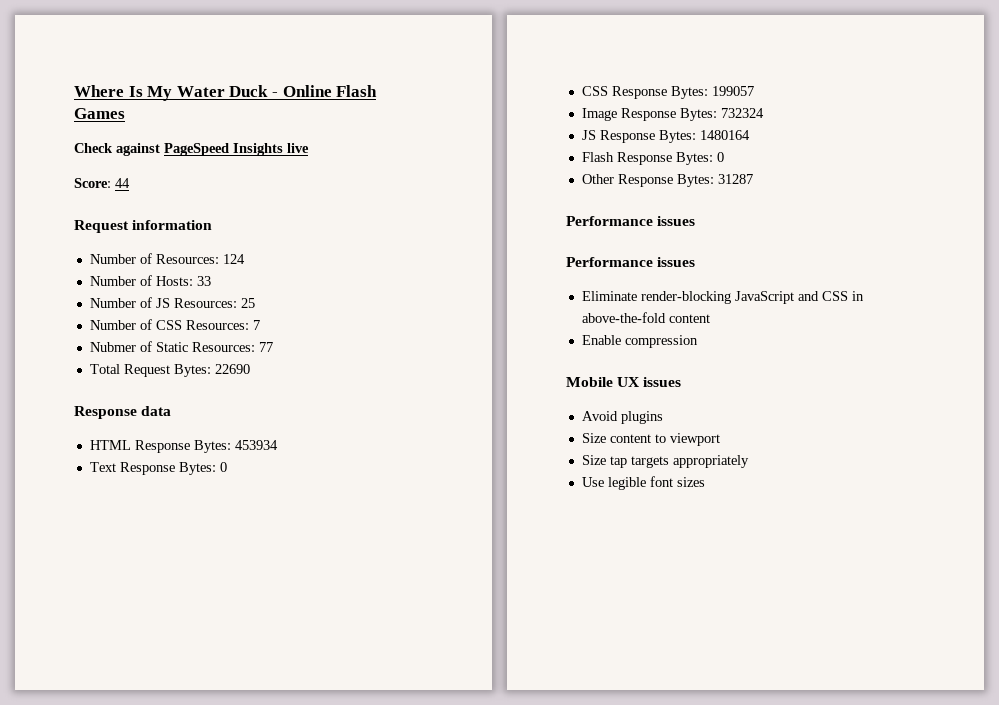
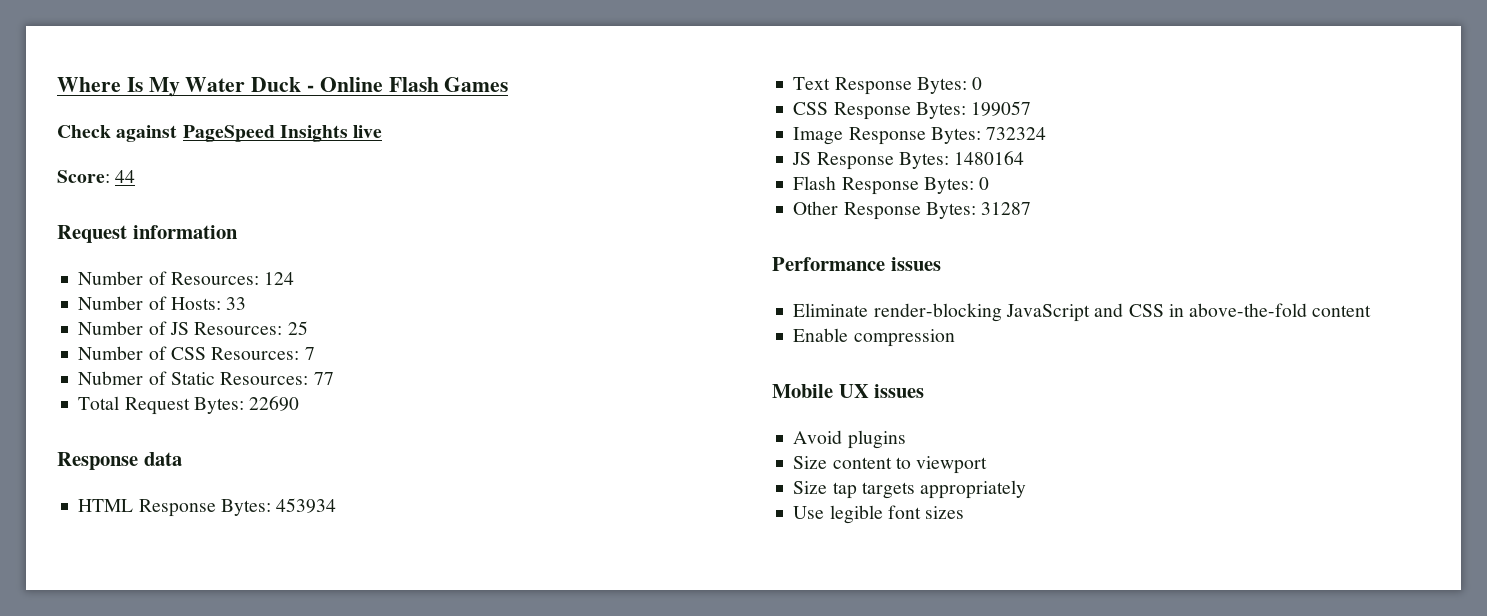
[566,257,696,267] // Performance issues -> (941, 264) none

